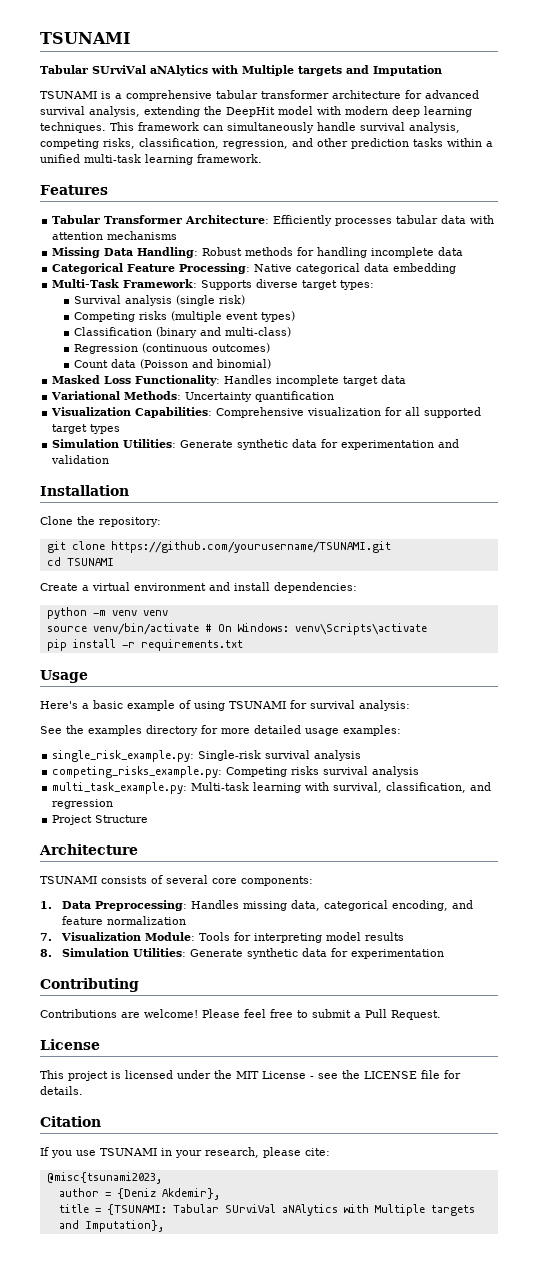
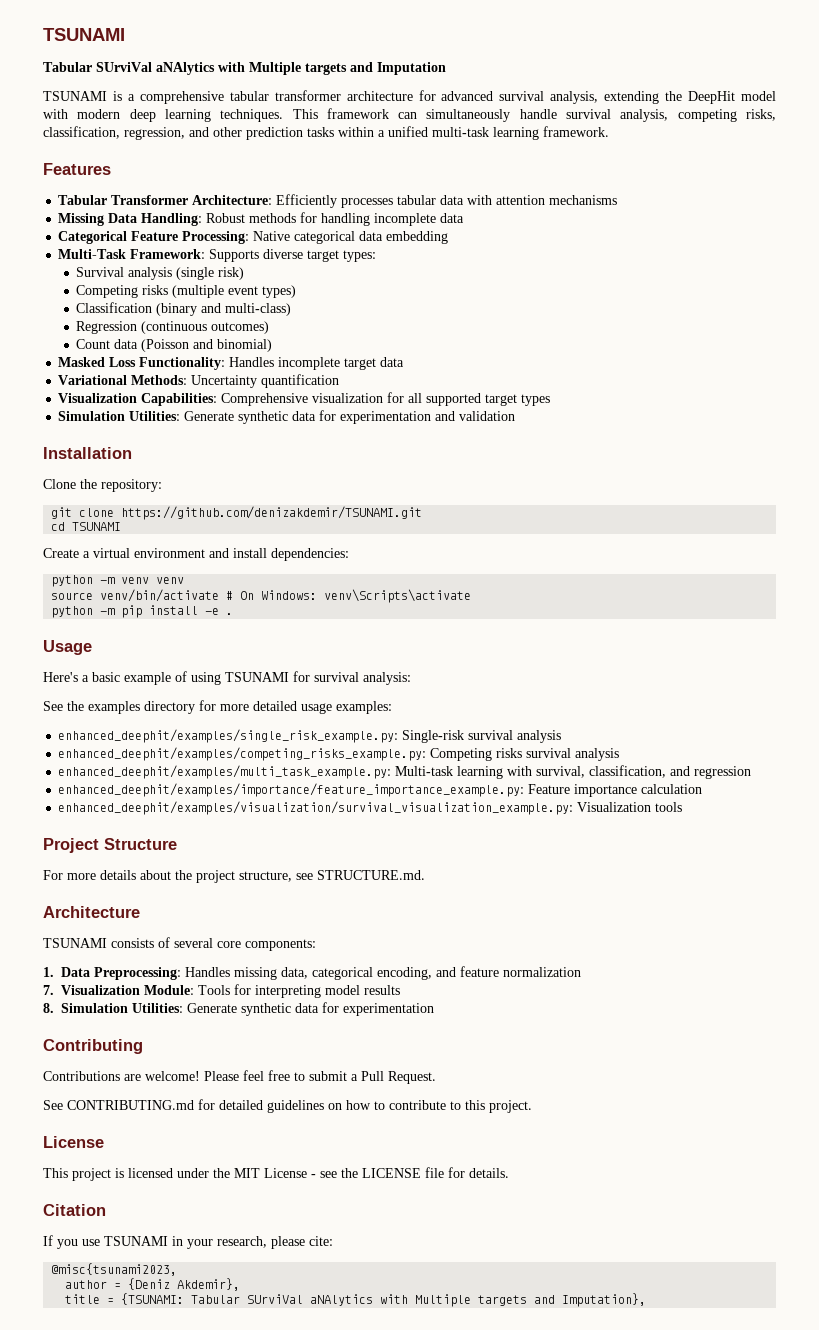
[110,541,391,553] https://github.com/yourusername/TSUNAMI.git -> [121,506,423,520] https://github.com/denizakdemir/TSUNAMI.git
[46,639,243,651] pip install -r requirements.txt -> [51,605,234,618] python -m pip install -e .
[52,750,195,762] single_risk_example.py: -> [58,729,399,743] enhanced_deephit/examples/single_risk_example.py:
[52,766,223,778] competing_risks_example.py: -> [58,747,427,761] enhanced_deephit/examples/competing_risks_example.py:
[52,782,188,794] multi_task_example.py: -> [58,765,392,779] enhanced_deephit/examples/multi_task_example.py:
[52,815,149,825] Project Structure -> [58,783,703,797] [58,801,683,815] [43,838,177,853] [43,870,425,883] enhanced_deephit/examples/importance/feature_importance_example.py: Feature importance calculation // enhanced_deephit/examples/visualization/survival_visualization_example.py: Visualization tools // Project Structure // For more details about the project structure, see STRUCTURE.md.
(441, 1015) none -> [43,1099,532,1113] // See CONTRIBUTING.md for detailed guidelines on how to contribute to this project.

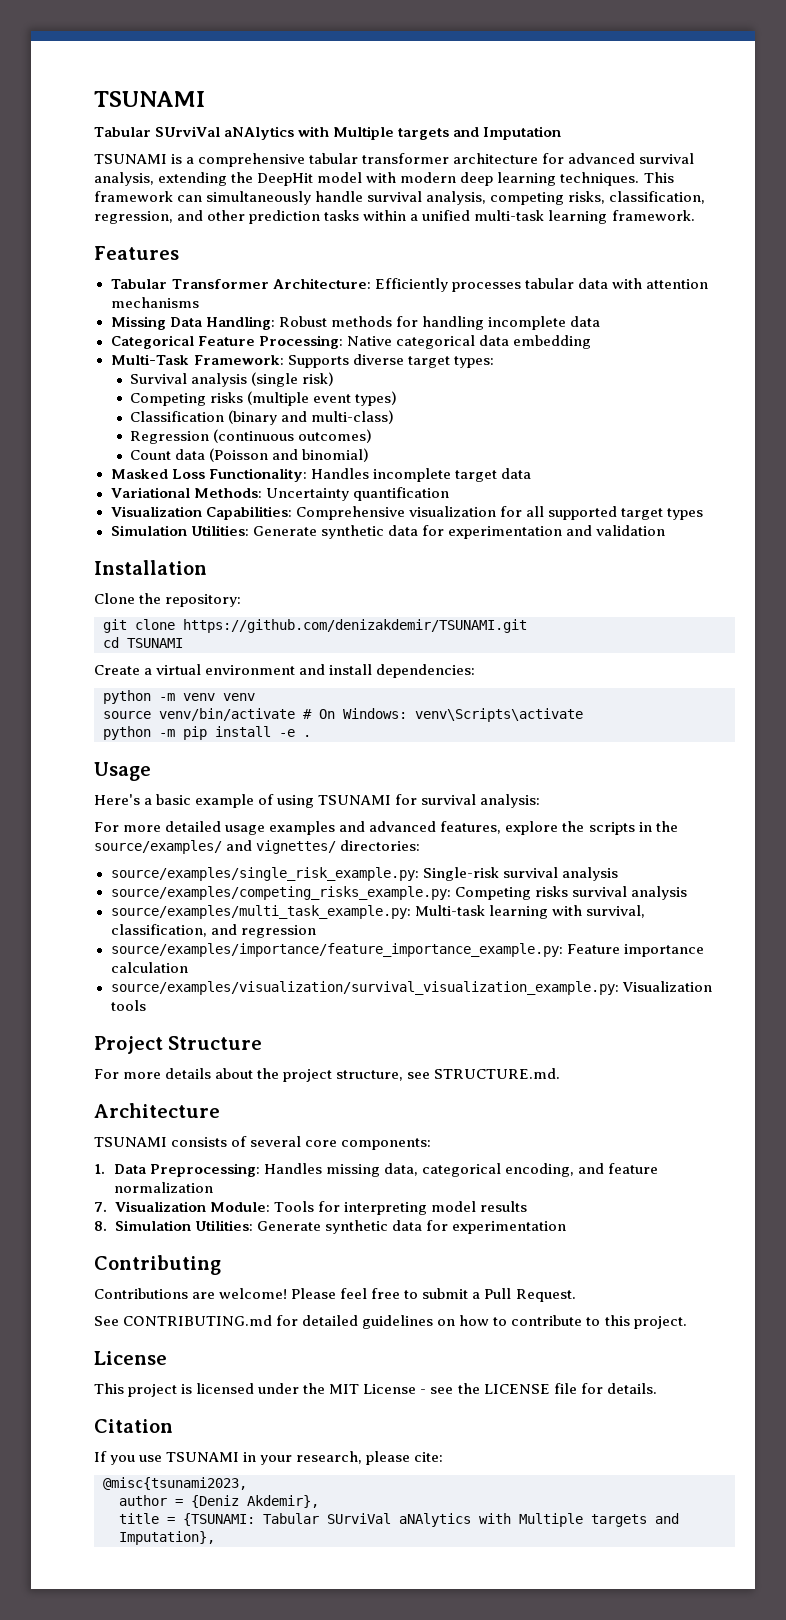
[43,700,392,714] [58,729,399,743] See the examples directory for more detailed usage examples: // enhanced_deephit/examples/single_risk_example.py: -> [94,821,678,835] [94,840,421,854] [110,867,419,881] For more detailed usage examples and advanced features, explore the scripts in the source/examples/ and vignettes/ directories: // source/examples/single_risk_example.py:
[58,747,427,761] enhanced_deephit/examples/competing_risks_example.py: -> [110,886,451,900] source/examples/competing_risks_example.py:
[58,765,392,779] enhanced_deephit/examples/multi_task_example.py: -> [110,905,411,919] source/examples/multi_task_example.py:
[58,783,525,797] enhanced_deephit/examples/importance/feature_importance_example.py: -> [110,943,563,957] source/examples/importance/feature_importance_example.py:
[58,801,574,815] enhanced_deephit/examples/visualization/survival_visualization_example.py: -> [110,981,619,995] source/examples/visualization/survival_visualization_example.py:

